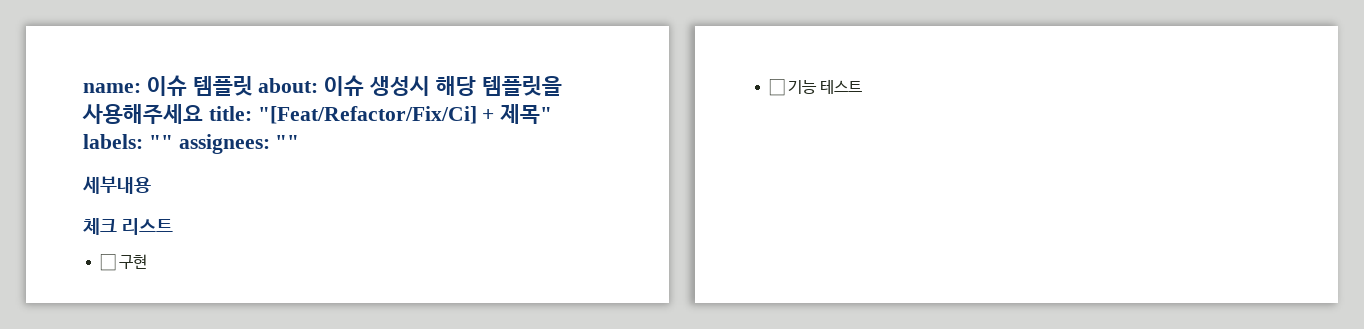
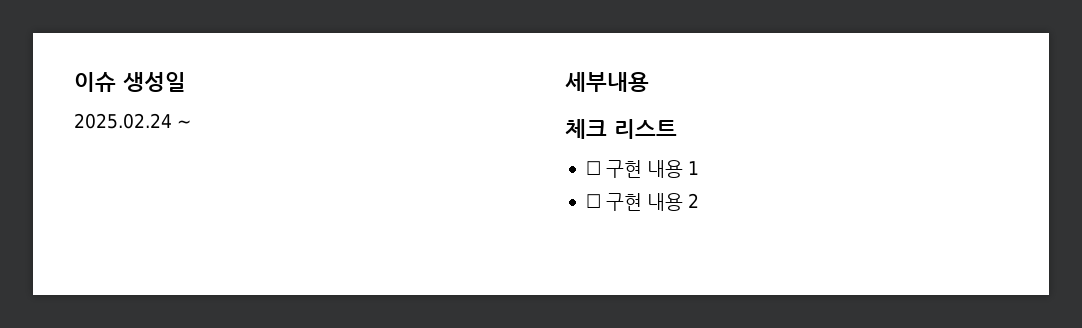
[83,75,562,96] [82,104,553,124] [83,134,300,154] name: 이슈 템플릿 about: 이슈 생성시 해당 템플릿을 사용해주세요 title: "[Feat/Refactor/Fix/Ci] + 제목" labels: "" assignees: "" -> [74,72,186,92] [74,113,192,129] 이슈 생성일 // 2025.02.24 ~
[768,79,863,96] // ☐ 기능 테스트 -> [647,160,700,178] [585,193,700,211] 내용 1 // ☐ 구현 내용 2

